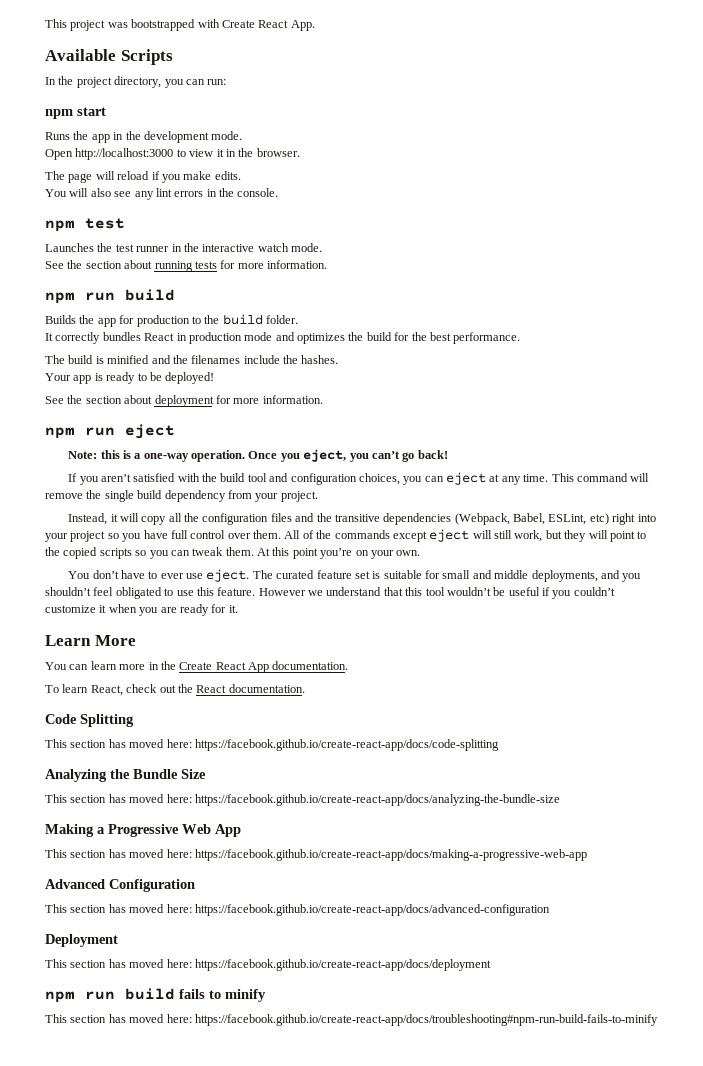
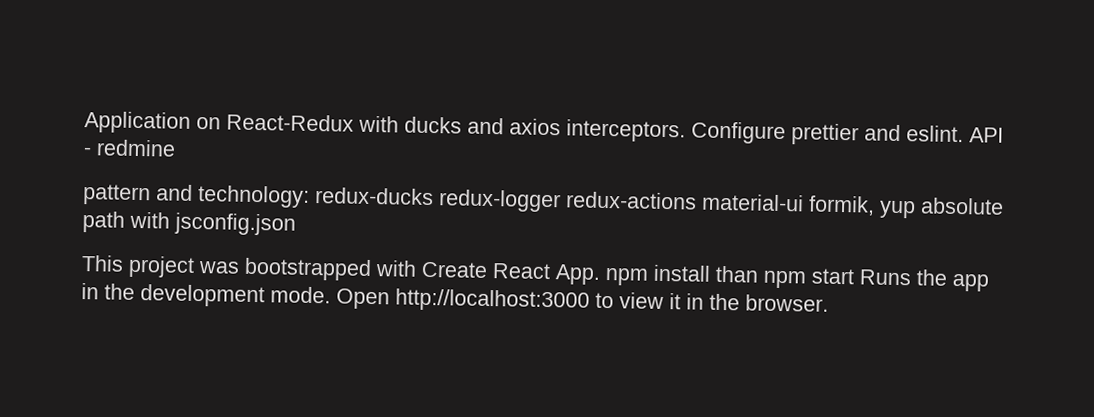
(45, 23) none -> [84,111,1004,146] [83,139,176,157] [83,184,1004,219] [82,211,296,236] Application on React-Redux with ducks and axios interceptors. Configure prettier and eslint. API - redmine // pattern and technology: redux-ducks redux-logger redux-actions material-ui formik, yup absolute path with jsconfig.json //
[45,49,173,65] [45,76,227,88] // Available Scripts // In the project directory, you can run: // -> [605,264,759,286] npm install than
(106, 111) // -> (855, 276) none
(243, 135) // -> (331, 295) none
[45,171,241,183] [45,188,279,200] [45,218,125,232] [45,243,322,252] [45,260,327,272] [45,289,175,304] [45,314,298,327] [45,332,521,344] [45,355,339,364] [45,372,215,384] [45,395,323,407] [45,424,175,439] [68,449,448,462] [68,472,650,485] [45,490,318,502] [68,513,656,525] [45,529,647,542] [45,547,421,559] [68,569,642,582] [45,587,615,599] [45,604,238,616] [45,635,136,646] [45,661,349,673] [45,684,305,696] [45,714,134,727] [45,739,499,751] [45,769,206,782] [45,794,560,806] [45,824,241,837] [45,849,587,861] [45,879,195,892] [45,904,550,916] [45,934,118,947] [45,959,491,971] [45,988,266,1003] [45,1014,658,1026] // The page will reload if you make edits. // You will also see any lint errors in the console. // npm test // Launches the test runner in the interactive watch mode. // See the section about running tests for more information. // npm run build // Builds the app for production to the build folder. // It correctly bundles React in production mode and optimizes the build for the best performance. // The build is minified and the filenames include the hashes. // Your app is ready to be deployed! // See the section about deployment for more information. // npm run eject // Note: this is a one-way operation. Once you eject, you can’t go back! // If you aren’t satisfied with the build tool and configuration choices, you can eject at any time. This command will remove the single build dependency from your project. // Instead, it will copy all the configuration files and the transitive dependencies (Webpack, Babel, ESLint, etc) right into your project so you have full control over them. All of the commands except eject will still work, but they will point to the copied scripts so you can tweak them. At this point you’re on your own. // You don’t have to ever use eject. The curated feature set is suitable for small and middle deployments, and you shouldn’t feel obligated to use this feature. However we understand that this tool wouldn’t be useful if you couldn’t customize it when you are ready for it. // Learn More // You can learn more in the Create React App documentation. // To learn React, check out the React documentation. // Code Splitting // This section has moved here: https://facebook.github.io/create-react-app/docs/code-splitting // Analyzing the Bundle Size // This section has moved here: https://facebook.github.io/create-react-app/docs/analyzing-the-bundle-size // Making a Progressive Web App // This section has moved here: https://facebook.github.io/create-react-app/docs/making-a-progressive-web-app // Advanced Configuration // This section has moved here: https://facebook.github.io/create-react-app/docs/advanced-configuration // Deployment // This section has moved here: https://facebook.github.io/create-react-app/docs/deployment // npm run build fails to minify // This section has moved here: https://facebook.github.io/create-react-app/docs/troubleshooting#npm-run-build-fails-to-minify -> (829, 303) none

